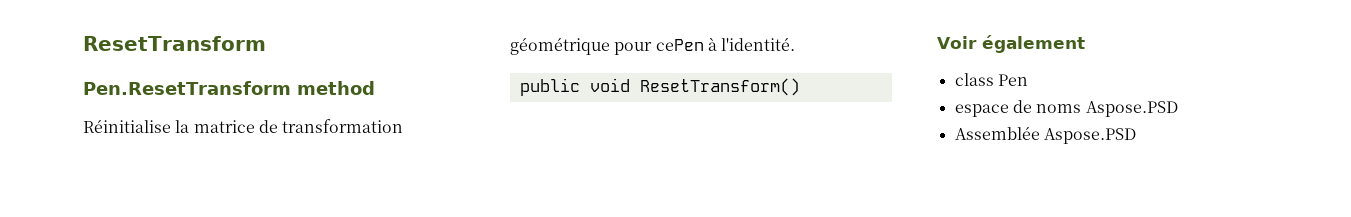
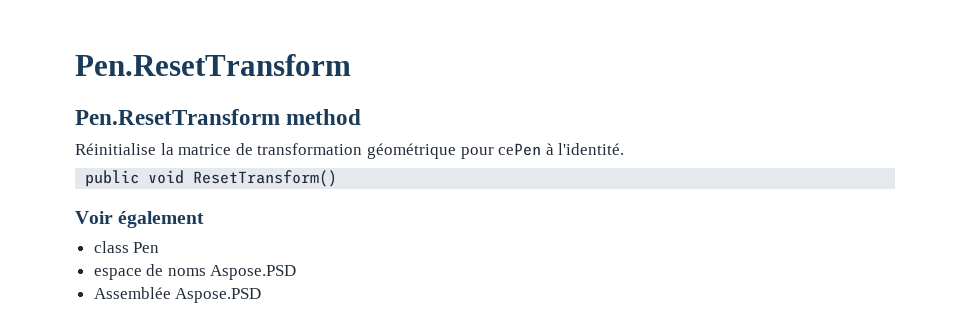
[83,36,266,51] ResetTransform -> [75,54,351,76] Pen.ResetTransform

